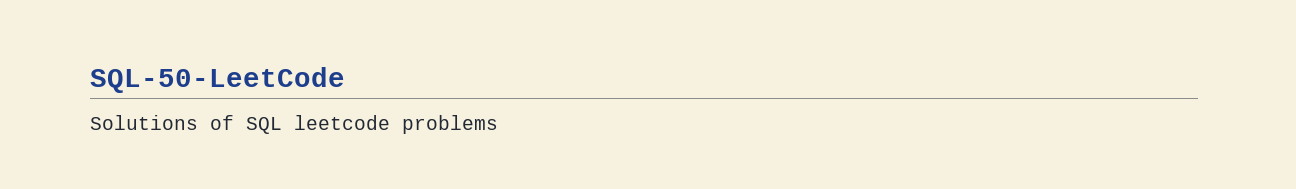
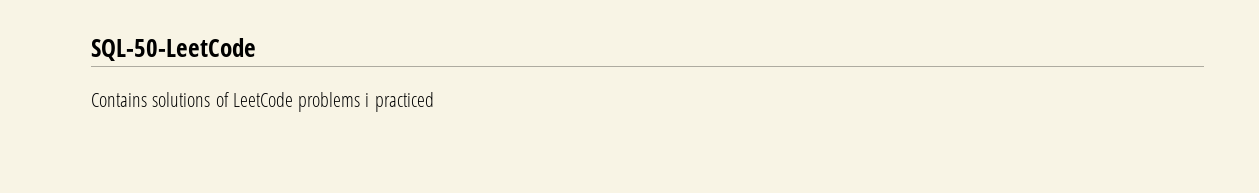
[90,115,498,134] Solutions of SQL leetcode problems -> [91,92,434,112] Contains solutions of LeetCode problems i practiced

